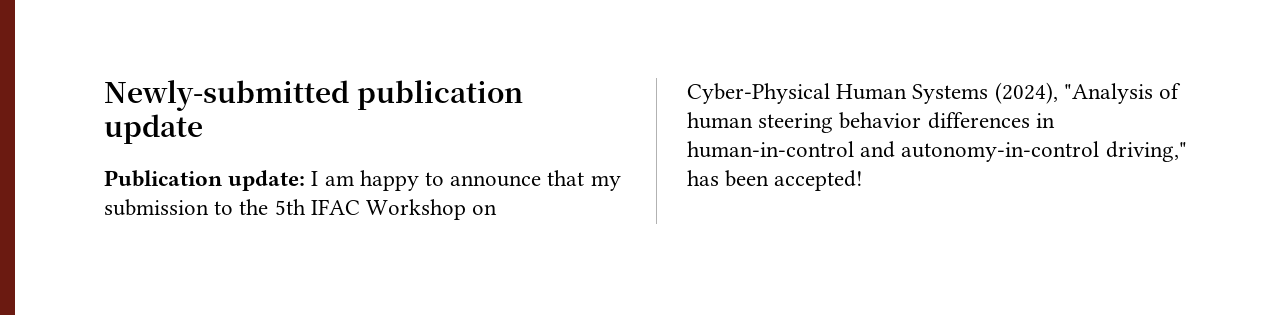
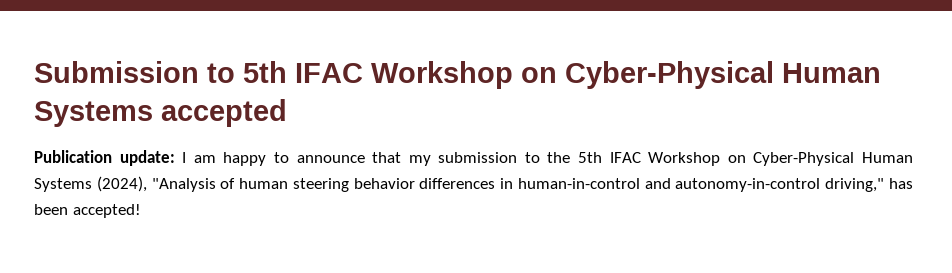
[104,80,523,111] [104,114,203,144] Newly-submitted publication update -> [34,61,881,89] [34,99,287,127] Submission to 5th IFAC Workshop on Cyber-Physical Human Systems accepted

